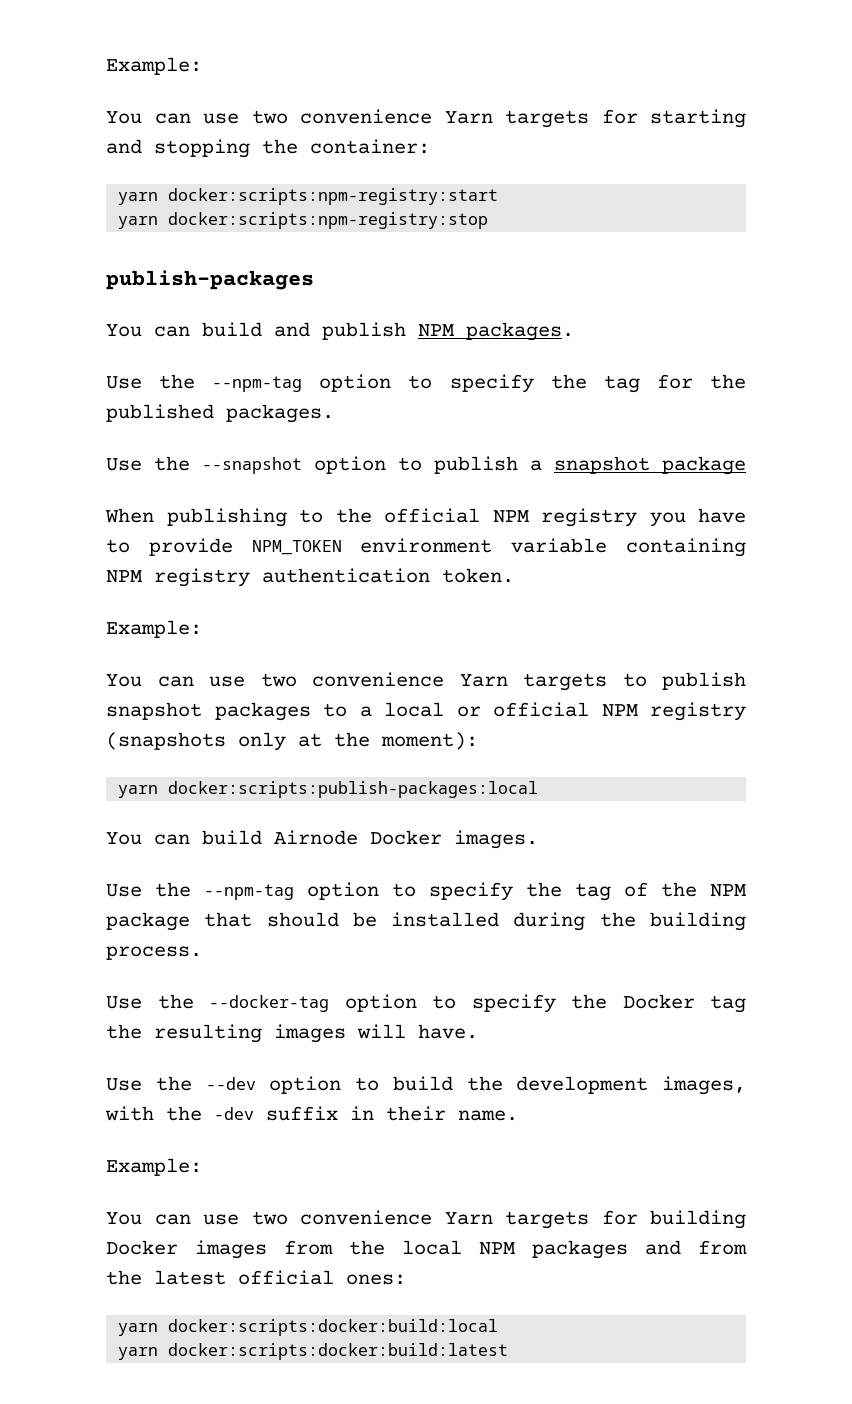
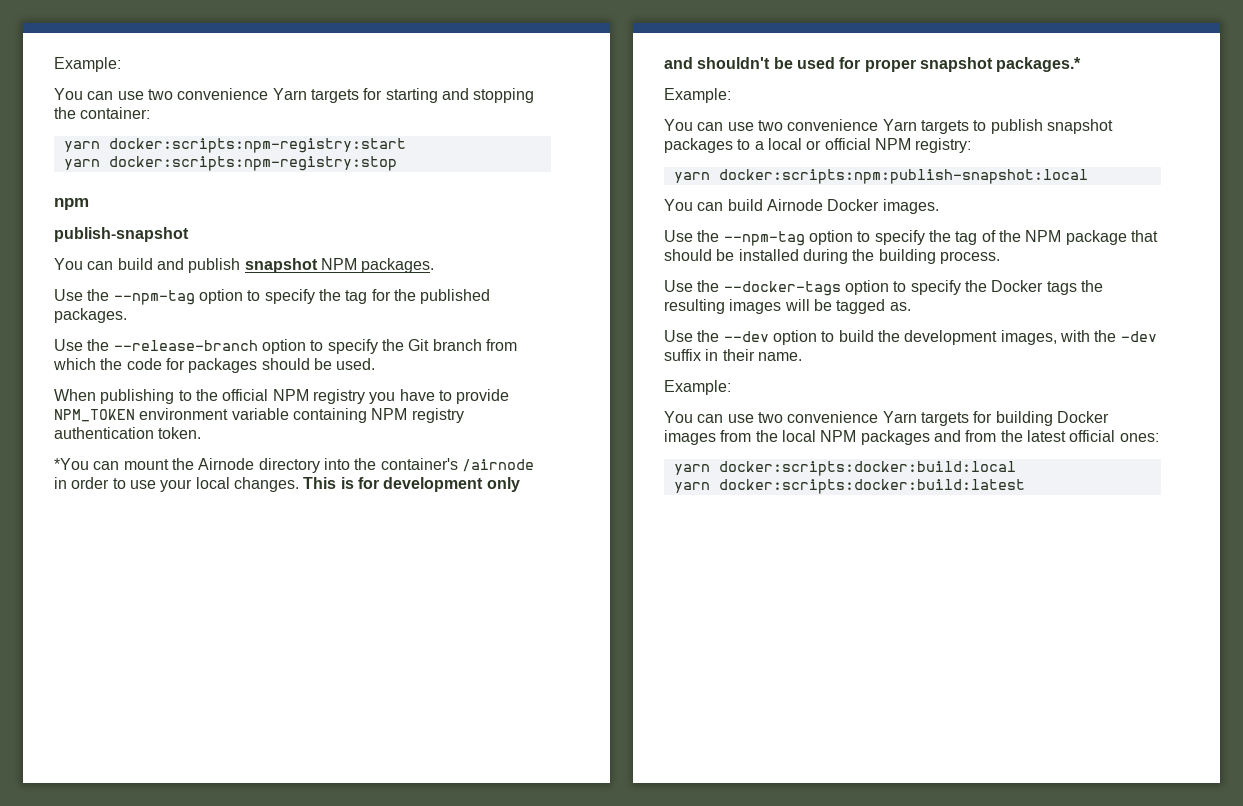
[106,270,314,290] publish-packages -> [54,198,89,210] [54,227,189,242] npm // publish-snapshot
(406, 331) none -> [244,258,318,273] snapshot
[202,456,746,475] --snapshot option to publish a snapshot package -> [113,339,517,354] [53,358,376,373] --release-branch option to specify the Git branch from which the code for packages should be used.
(514, 575) none -> [54,458,534,473] [54,477,520,492] [664,57,1082,72] // *You can mount the Airnode directory into the container's /airnode in order to use your local changes. This is for development only and shouldn't be used for proper snapshot packages.*
[650,702,746,721] [106,732,478,751] [118,781,539,798] registry (snapshots only at the moment): // yarn docker:scripts:publish-packages:local -> [915,138,972,153] [673,169,1088,184] registry: // yarn docker:scripts:npm:publish-snapshot:local
[209,995,329,1012] --docker-tag -> [723,281,841,296] --docker-tags
[710,995,746,1013] tag -> [1046,281,1077,295] tags
[418,1024,478,1039] have. -> [813,299,911,314] be tagged as.

